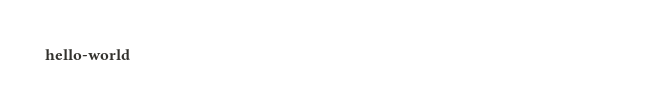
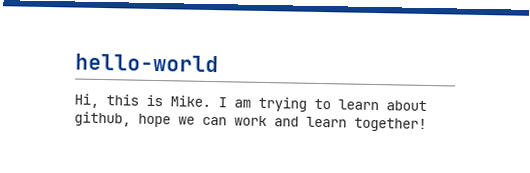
(130, 54) none -> [74,93,427,112] [74,111,427,132] // Hi, this is Mike. I am trying to learn about github, hope we can work and learn together!

